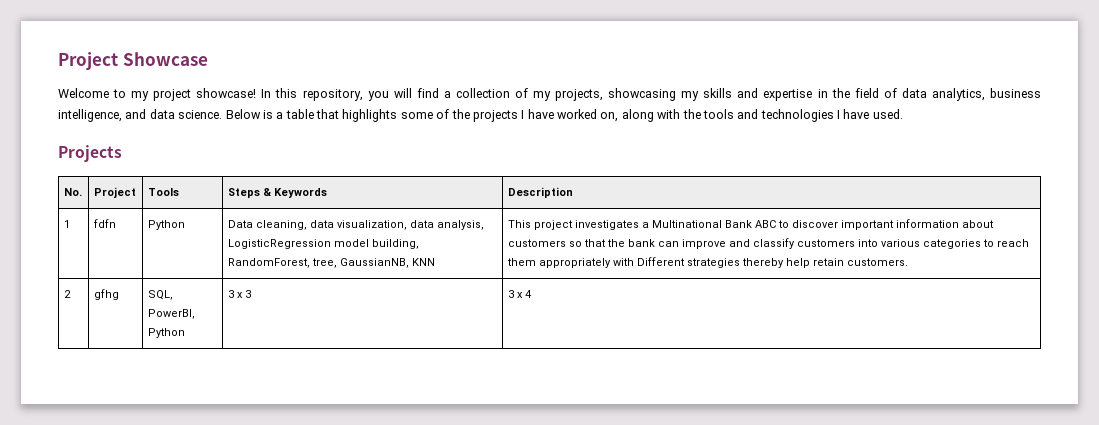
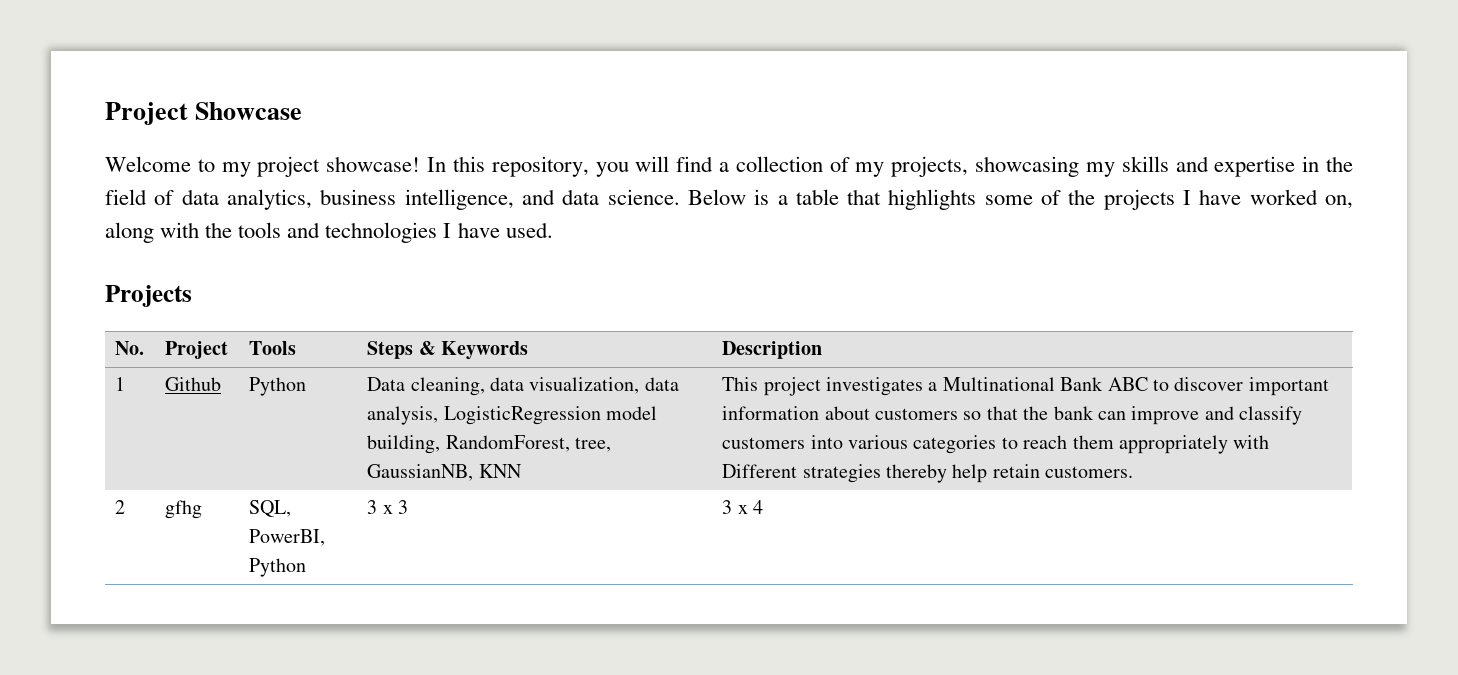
[93,219,116,228] fdfn -> [165,377,222,391] Github

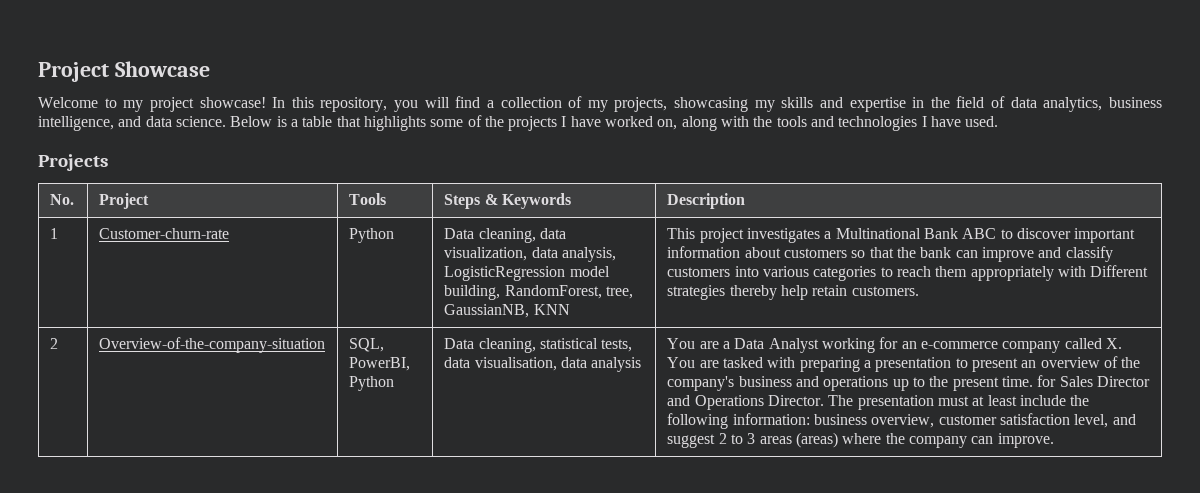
[165,377,222,391] Github -> [99,228,230,239] Customer-churn-rate
[165,500,203,519] gfhg -> [99,337,326,353] Overview-of-the-company-situation
[367,500,408,514] [722,500,763,514] 3 x 3 | 3 x 4 -> [444,338,633,353] [444,357,642,372] [667,337,1122,353] [667,356,1141,372] [667,375,1150,391] [667,395,1090,410] [667,413,1136,429] [667,432,1054,448] Data cleaning, statistical tests, data visualisation, data analysis | You are a Data Analyst working for an e-commerce company called X. You are tasked with preparing a presentation to present an overview of the company's business and operations up to the present time. for Sales Director and Operations Director. The presentation must at least include the following information: business overview, customer satisfaction level, and suggest 2 to 3 areas (areas) where the company can improve.

